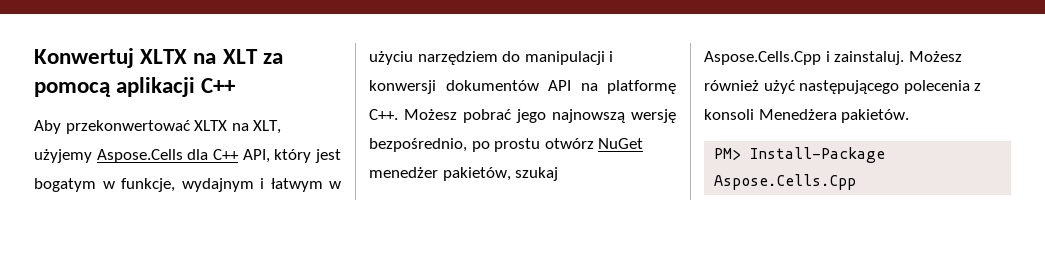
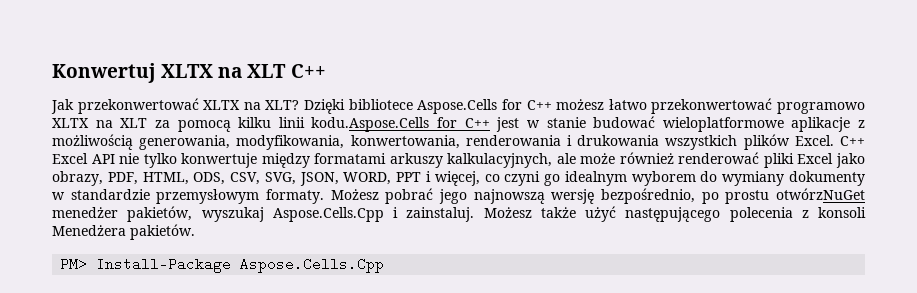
[262,53,283,64] [34,77,237,97] [34,120,282,134] [34,149,341,163] [34,178,341,192] [369,51,614,65] [369,80,676,94] [369,109,398,120] za pomocą aplikacji C++ // Aby przekonwertować XLTX na XLT, użyjemy Aspose.Cells dla C++ API, który jest bogatym w funkcje, wydajnym i łatwym w użyciu narzędziem do manipulacji i konwersji dokumentów API na platformę C++. -> [290,64,326,78] [51,98,866,114] [52,116,865,132] [52,134,866,150] [52,152,865,168] [52,171,866,186] [52,189,324,204] C++ // Jak przekonwertować XLTX na XLT? Dzięki bibliotece Aspose.Cells for C++ możesz łatwo przekonwertować programowo XLTX na XLT za pomocą kilku linii kodu.Aspose.Cells for C++ jest w stanie budować wieloplatformowe aplikacje z możliwością generowania, modyfikowania, konwertowania, renderowania i drukowania wszystkich plików Excel. C++ Excel API nie tylko konwertuje między formatami arkuszy kalkulacyjnych, ale może również renderować pliki Excel jako obrazy, PDF, HTML, ODS, CSV, SVG, JSON, WORD, PPT i więcej, co czyni go idealnym wyborem do wymiany dokumenty w standardzie przemysłowym formaty.
[544,138,644,149] otwórz NuGet -> [776,188,865,200] otwórzNuGet
[515,167,559,181] szukaj -> [201,207,264,222] wyszukaj
[704,80,759,91] również -> [540,207,576,218] także

